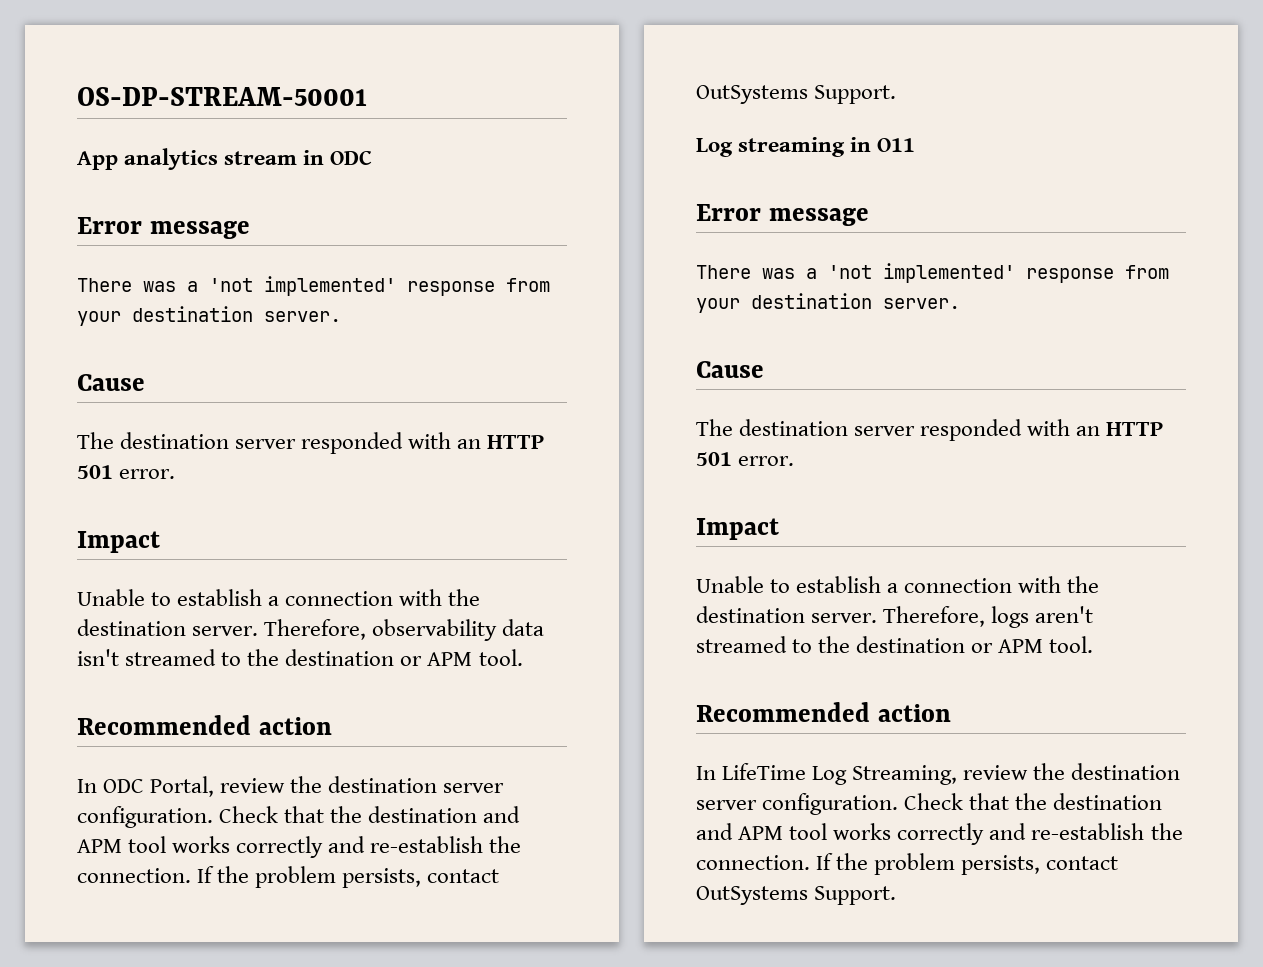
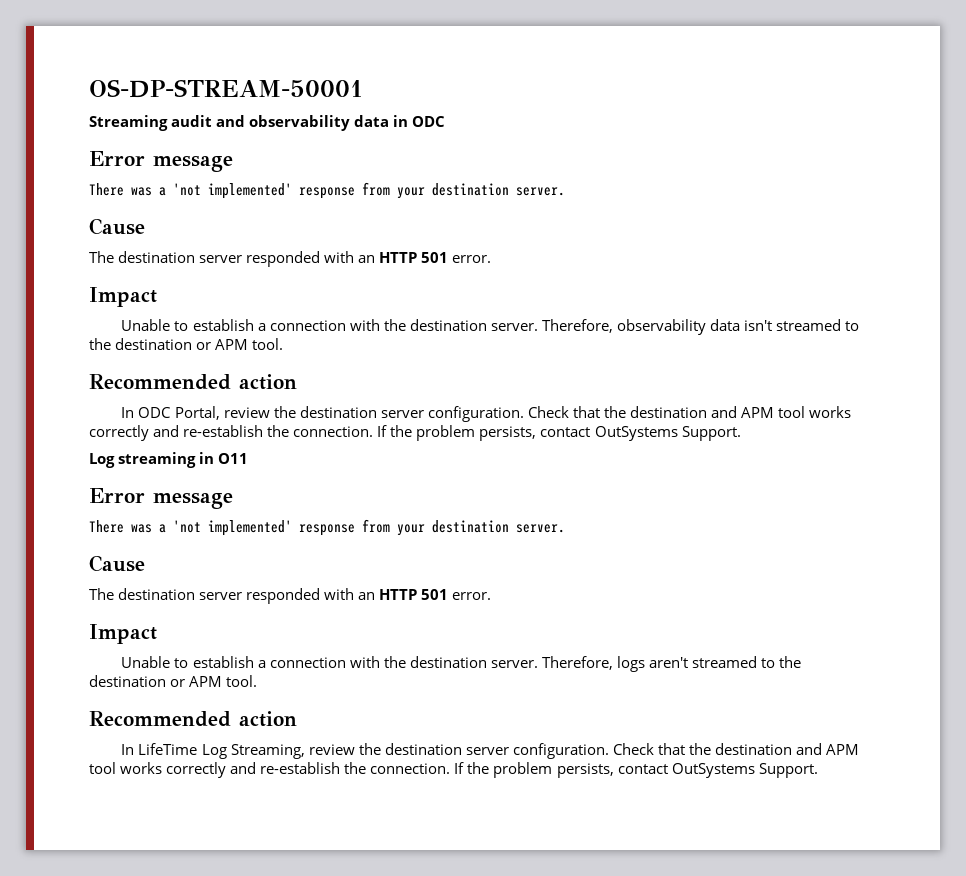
[77,148,298,170] App analytics stream -> [89,115,390,131] Streaming audit and observability data

